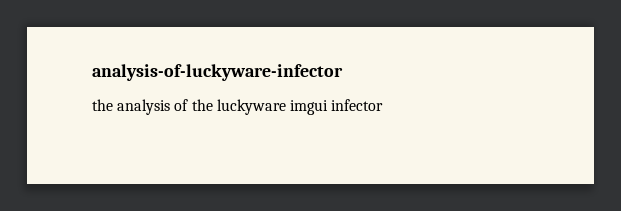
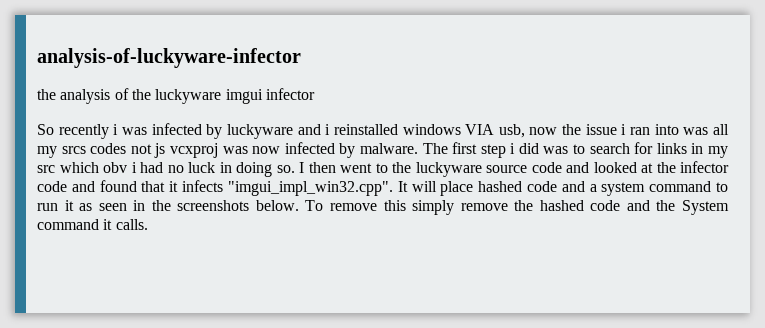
(384, 105) none -> [37,123,729,139] [37,142,728,158] [37,161,729,177] [37,180,728,196] [37,200,729,215] [37,219,148,230] // So recently i was infected by luckyware and i reinstalled windows VIA usb, now the issue i ran into was all my srcs codes not js vcxproj was now infected by malware. The first step i did was to search for links in my src which obv i had no luck in doing so. I then went to the luckyware source code and looked at the infector code and found that it infects "imgui_impl_win32.cpp". It will place hashed code and a system command to run it as seen in the screenshots below. To remove this simply remove the hashed code and the System command it calls.

